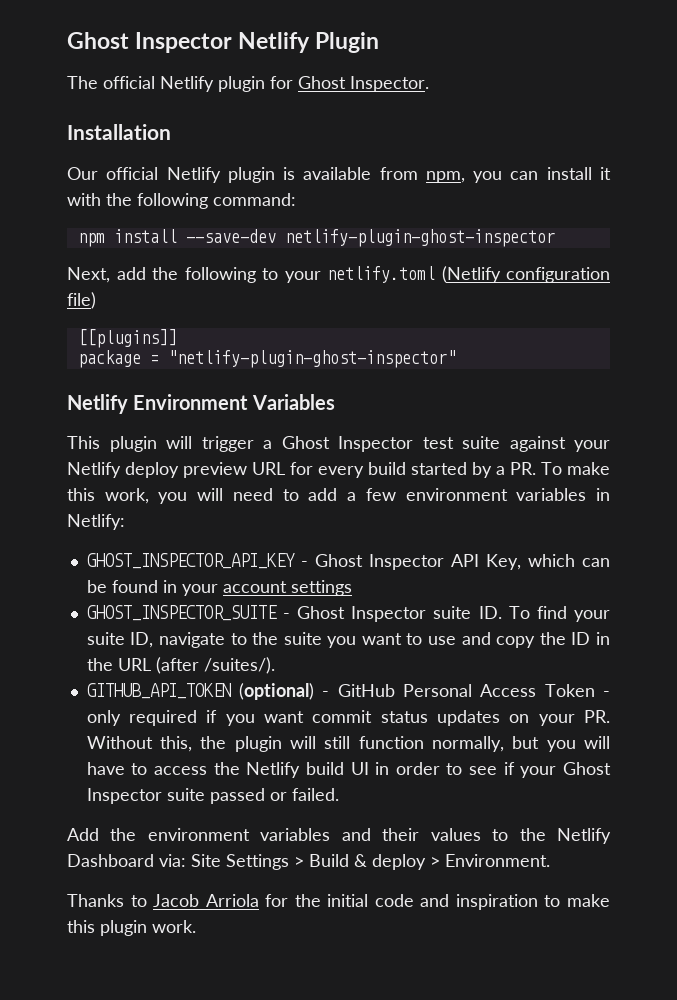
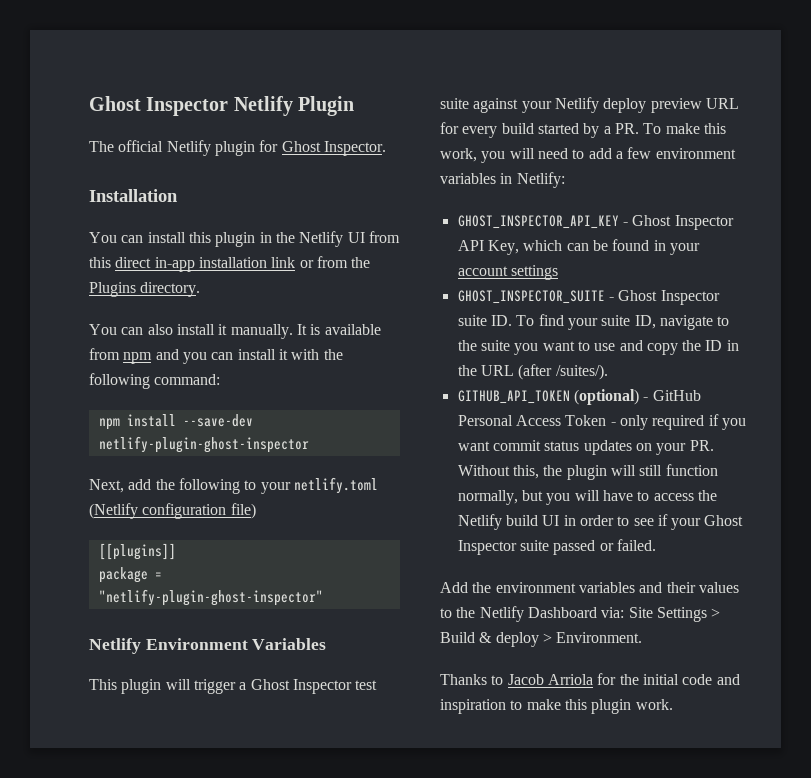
[67,167,275,183] Our official Netlify plugin -> [89,231,400,247] [89,256,371,272] [89,282,201,297] [89,324,307,339] You can install this plugin in the Netlify UI from this direct in-app installation link or from the Plugins directory. // You can also install it manually. It
[425,171,465,183] npm, -> [123,349,179,364] npm and

